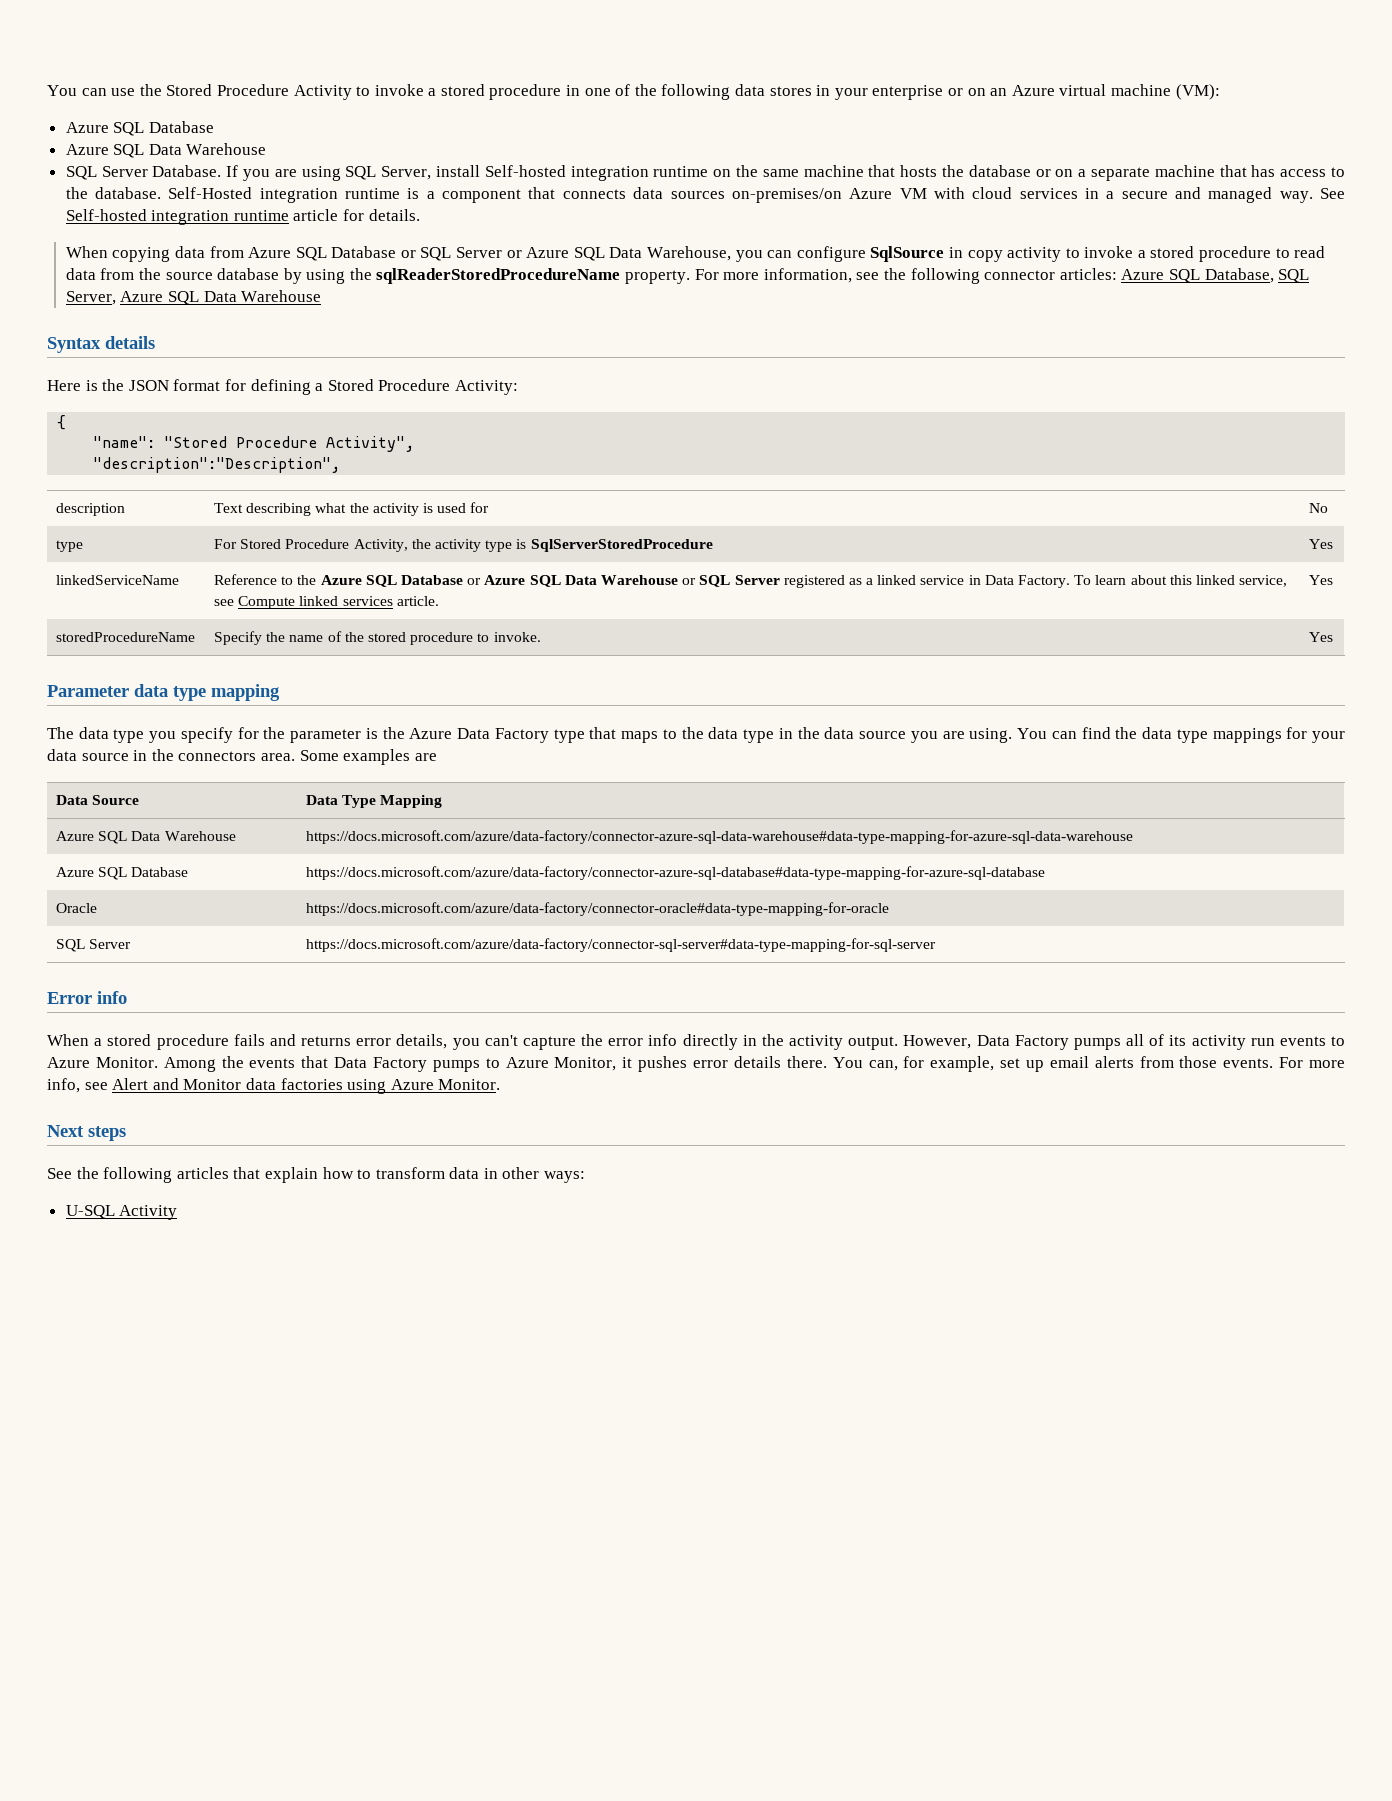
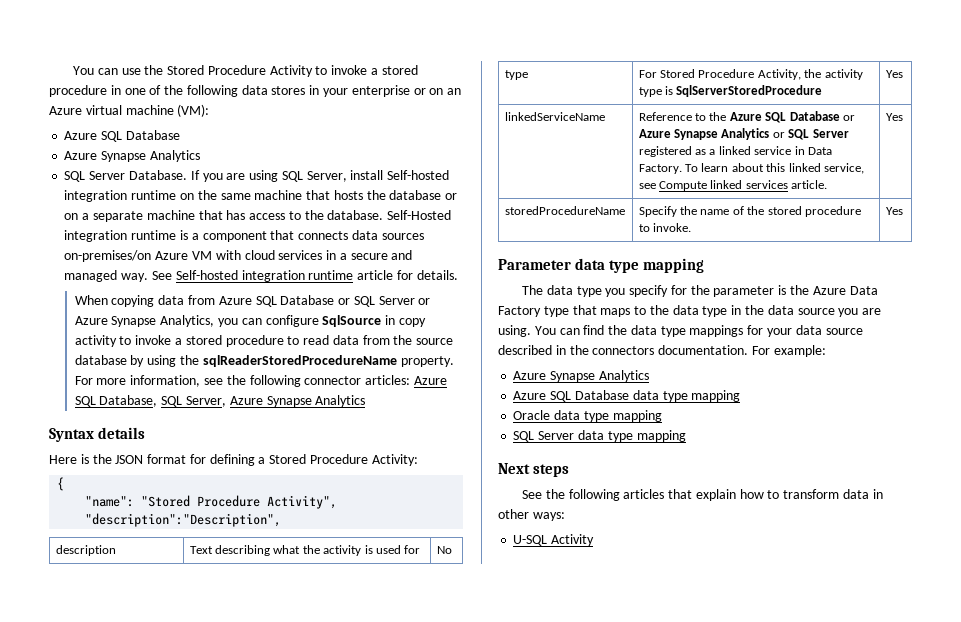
[113,143,267,158] SQL Data Warehouse -> [101,150,200,162] Synapse Analytics
[573,246,731,261] SQL Data Warehouse, -> [111,315,215,327] Synapse Analytics,
[167,290,322,305] SQL Data Warehouse -> [266,395,366,407] Synapse Analytics
[529,575,678,587] SQL Data Warehouse -> [674,128,770,140] Synapse Analytics
(129, 757) none -> [498,345,552,355] described
[260,749,437,765] [56,795,140,805] [306,795,443,808] [56,831,236,844] [306,830,1134,844] [56,867,189,880] [306,866,1046,880] [56,903,98,913] [306,902,890,916] [56,939,132,952] [306,938,937,952] [47,991,127,1004] [47,1034,1346,1050] [47,1056,1345,1072] [47,1078,501,1094] area. Some examples are // Data Source | Data Type Mapping // Azure SQL Data Warehouse | https://docs.microsoft.com/azure/data-factory/connector-azure-sql-data-warehouse#data-type-mapping-for-azure-sql-data-warehouse // Azure SQL Database | https://docs.microsoft.com/azure/data-factory/connector-azure-sql-database#data-type-mapping-for-azure-sql-database // Oracle | https://docs.microsoft.com/azure/data-factory/connector-oracle#data-type-mapping-for-oracle // SQL Server | https://docs.microsoft.com/azure/data-factory/connector-sql-server#data-type-mapping-for-sql-server // Error info // When a stored procedure fails and returns error details, you can't capture the error info directly in the activity output. However, Data Factory pumps all of its activity run events to Azure Monitor. Among the events that Data Factory pumps to Azure Monitor, it pushes error details there. You can, for example, set up email alerts from those events. For more info, see Alert and Monitor data factories using Azure Monitor. -> [658,345,826,357] [513,370,649,382] [513,390,741,402] [513,410,662,422] [513,430,686,442] documentation. For example: // Azure Synapse Analytics // Azure SQL Database data type mapping // Oracle data type mapping // SQL Server data type mapping

